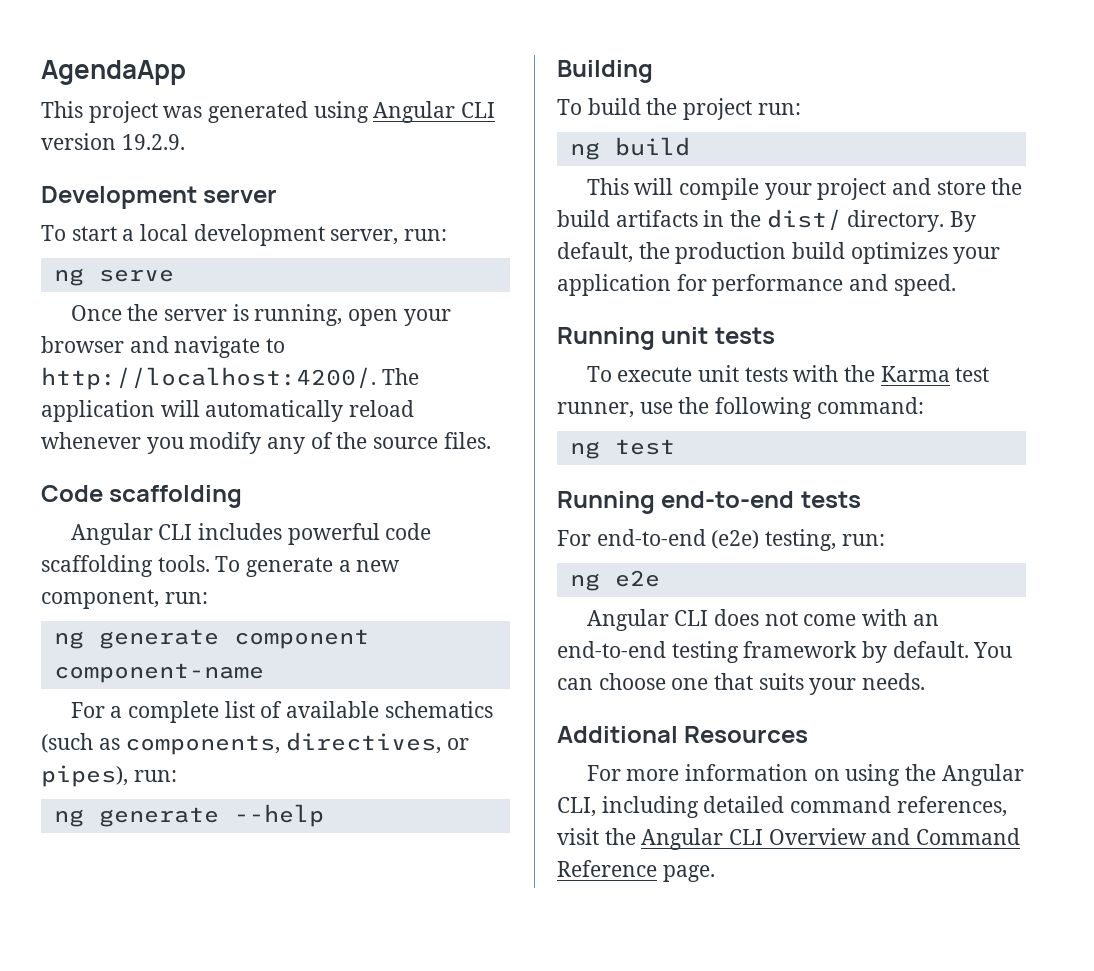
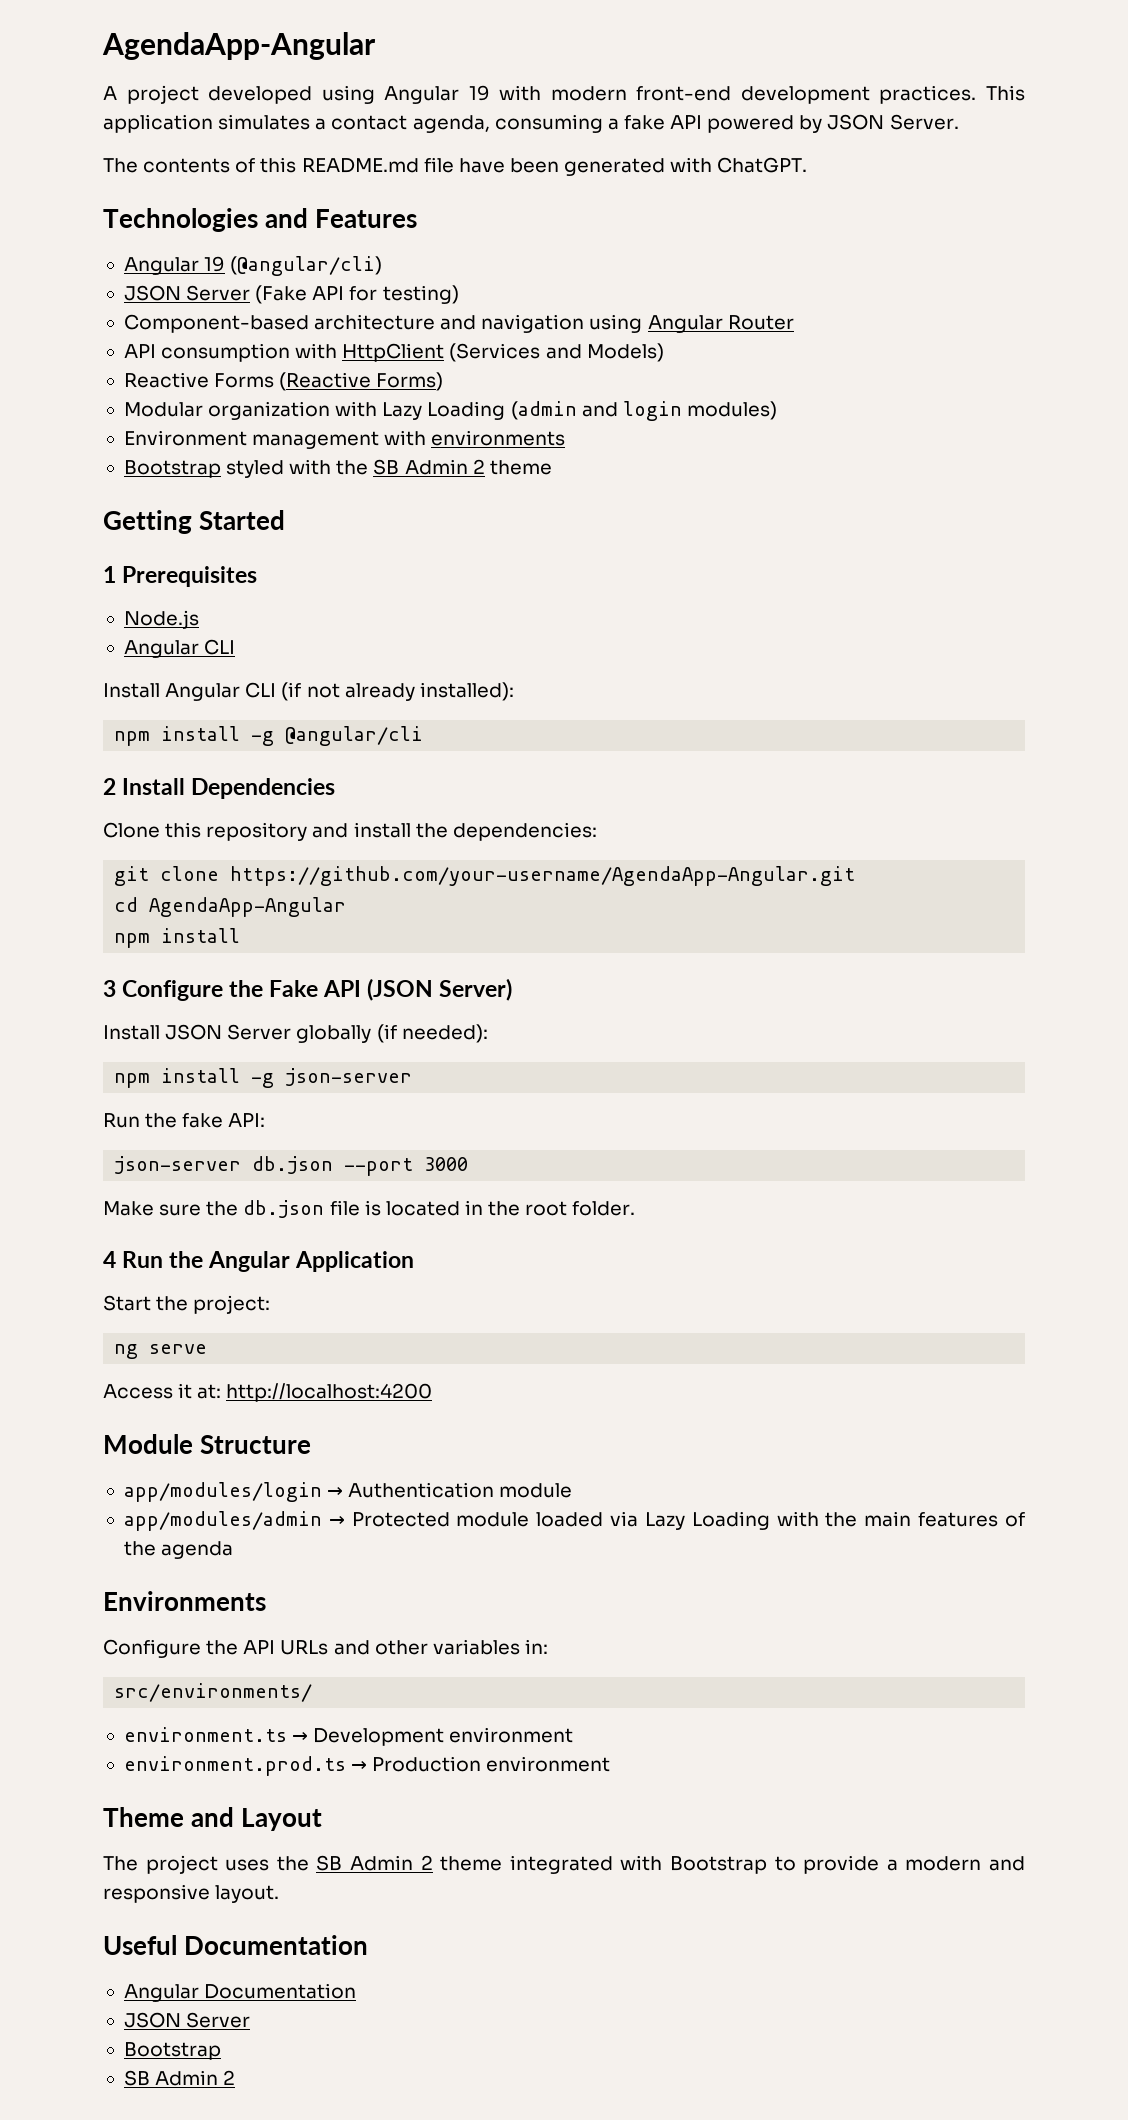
[41,60,186,85] [41,101,496,123] [41,133,185,150] [41,186,278,209] [41,224,448,246] [53,268,174,286] [70,304,451,326] [41,336,286,358] [41,367,419,390] [41,400,415,422] [41,432,491,454] [41,485,243,508] [70,523,432,545] [41,555,401,577] [41,589,208,609] [53,629,369,649] [53,663,264,683] [70,701,493,723] [41,732,469,755] [41,765,177,787] [53,804,324,827] [557,60,653,83] [557,98,801,120] [569,137,690,160] [586,178,1023,200] [557,209,977,232] [557,242,1001,264] [557,274,956,296] [557,327,775,350] [586,365,990,382] [557,397,924,419] [569,439,675,459] [557,491,861,514] [557,529,885,551] [569,570,660,591] [586,609,939,631] [557,641,1013,663] [557,673,926,695] [557,726,809,743] [586,764,1024,786] [557,796,1007,818] [557,828,1021,850] [557,860,715,882] AgendaApp // This project was generated using Angular CLI version 19.2.9. // Development server // To start a local development server, run: // ng serve // Once the server is running, open your browser and navigate to http://localhost:4200/. The application will automatically reload whenever you modify any of the source files. // Code scaffolding // Angular CLI includes powerful code scaffolding tools. To generate a new component, run: // ng generate component component-name // For a complete list of available schematics (such as components, directives, or pipes), run: // ng generate --help // Building // To build the project run: // ng build // This will compile your project and store the build artifacts in the dist/ directory. By default, the production build optimizes your application for performance and speed. // Running unit tests // To execute unit tests with the Karma test runner, use the following command: // ng test // Running end-to-end tests // For end-to-end (e2e) testing, run: // ng e2e // Angular CLI does not come with an end-to-end testing framework by default. You can choose one that suits your needs. // Additional Resources // For more information on using the Angular CLI, including detailed command references, visit the Angular CLI Overview and Command Reference page. -> [102,32,376,60] [103,85,1025,104] [103,114,959,133] [103,157,808,176] [103,208,418,232] [123,256,383,276] [123,285,459,304] [123,314,794,333] [123,343,664,362] [123,372,444,391] [123,401,777,421] [123,430,566,449] [123,459,552,478] [103,510,286,534] [103,566,258,587] [123,610,199,629] [123,639,236,658] [103,682,514,701] [114,726,424,746] [103,778,336,799] [103,822,597,841] [114,866,856,886] [114,897,347,917] [114,928,241,948] [103,978,513,1001] [103,1024,488,1043] [114,1068,413,1088] [103,1113,266,1128] [114,1156,469,1176] [103,1200,636,1218] [103,1251,415,1272] [103,1295,271,1314] [114,1344,208,1359] [103,1383,433,1402] [103,1434,312,1454] [123,1482,573,1502] [123,1511,1026,1531] [123,1541,234,1559] [103,1591,266,1611] [103,1639,548,1658] [114,1683,313,1702] [123,1727,574,1746] [123,1756,611,1776] [103,1807,323,1831] [103,1855,1026,1874] [103,1884,280,1903] [103,1935,369,1955] [123,1983,357,2002] [123,2012,251,2028] [123,2042,221,2060] [123,2070,236,2086] AgendaApp-Angular // A project developed using Angular 19 with modern front-end development practices. This application simulates a contact agenda, consuming a fake API powered by JSON Server. // The contents of this README.md file have been generated with ChatGPT. // Technologies and Features // Angular 19 (@angular/cli) // JSON Server (Fake API for testing) // Component-based architecture and navigation using Angular Router // API consumption with HttpClient (Services and Models) // Reactive Forms (Reactive Forms) // Modular organization with Lazy Loading (admin and login modules) // Environment management with environments // Bootstrap styled with the SB Admin 2 theme // Getting Started // 1 Prerequisites // Node.js // Angular CLI // Install Angular CLI (if not already installed): // npm install -g @angular/cli // 2 Install Dependencies // Clone this repository and install the dependencies: // git clone https://github.com/your-username/AgendaApp-Angular.git // cd AgendaApp-Angular // npm install // 3 Configure the Fake API (JSON Server) // Install JSON Server globally (if needed): // npm install -g json-server // Run the fake API: // json-server db.json --port 3000 // Make sure the db.json file is located in the root folder. // 4 Run the Angular Application // Start the project: // ng serve // Access it at: http://localhost:4200 // Module Structure // app/modules/login → Authentication module // app/modules/admin → Protected module loaded via Lazy Loading with the main features of the agenda // Environments // Configure the API URLs and other variables in: // src/environments/ // environment.ts → Development environment // environment.prod.ts → Production environment // Theme and Layout // The project uses the SB Admin 2 theme integrated with Bootstrap to provide a modern and responsive layout. // Useful Documentation // Angular Documentation // JSON Server // Bootstrap // SB Admin 2

